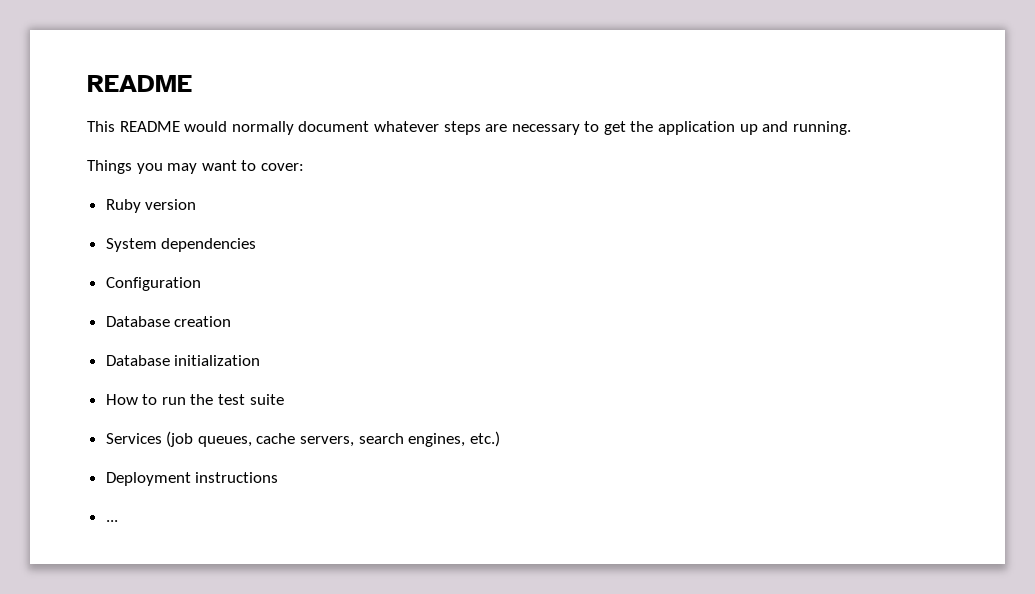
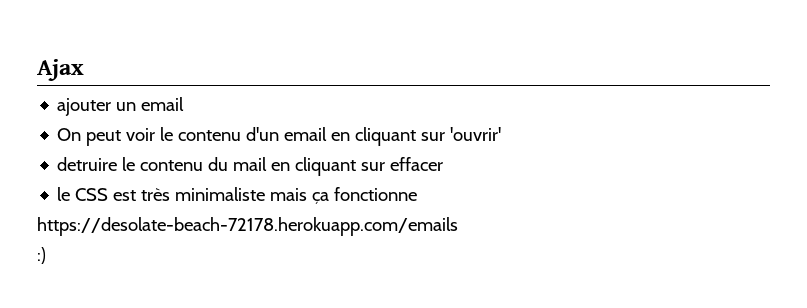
[87,75,192,92] [87,121,851,135] [87,160,304,174] [105,199,197,213] [105,238,257,252] [105,277,201,291] [105,316,232,327] [105,355,261,366] [105,394,284,405] [105,431,500,447] [105,472,279,486] [105,520,118,522] README // This README would normally document whatever steps are necessary to get the application up and running. // Things you may want to cover: // Ruby version // System dependencies // Configuration // Database creation // Database initialization // How to run the test suite // Services (job queues, cache servers, search engines, etc.) // Deployment instructions // ... -> [37,59,84,81] [57,97,185,116] [57,127,502,146] [57,157,444,176] [57,187,418,204] [37,217,458,236] [37,247,46,264] Ajax // ajouter un email // On peut voir le contenu d'un email en cliquant sur 'ouvrir' // detruire le contenu du mail en cliquant sur effacer // le CSS est très minimaliste mais ça fonctionne // https://desolate-beach-72178.herokuapp.com/emails // :)

